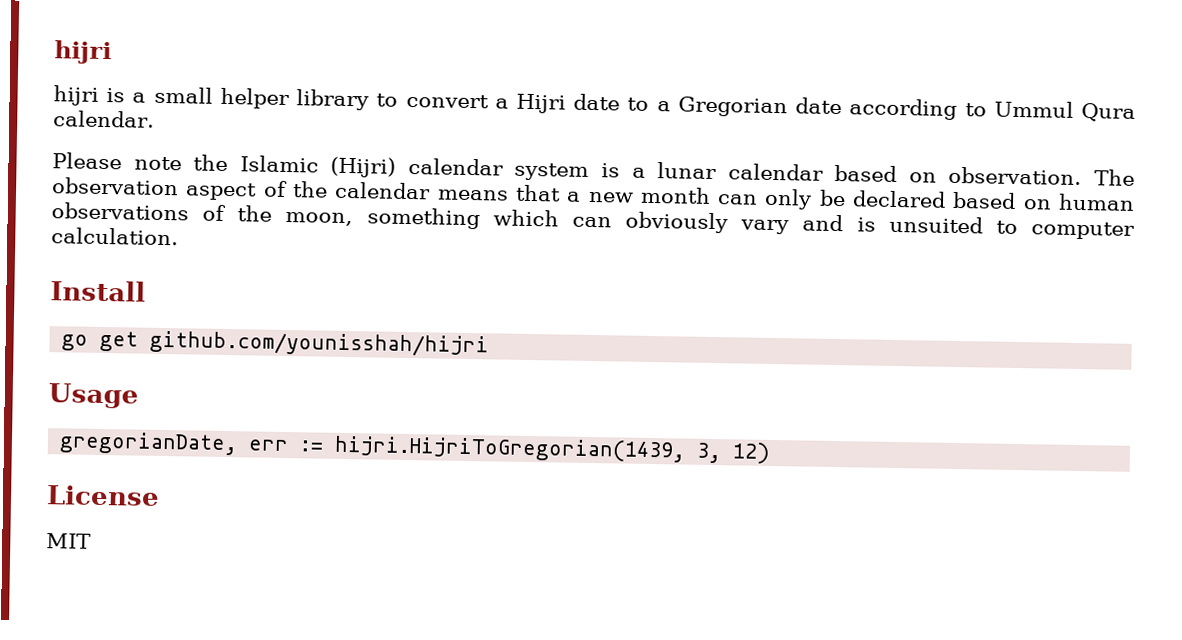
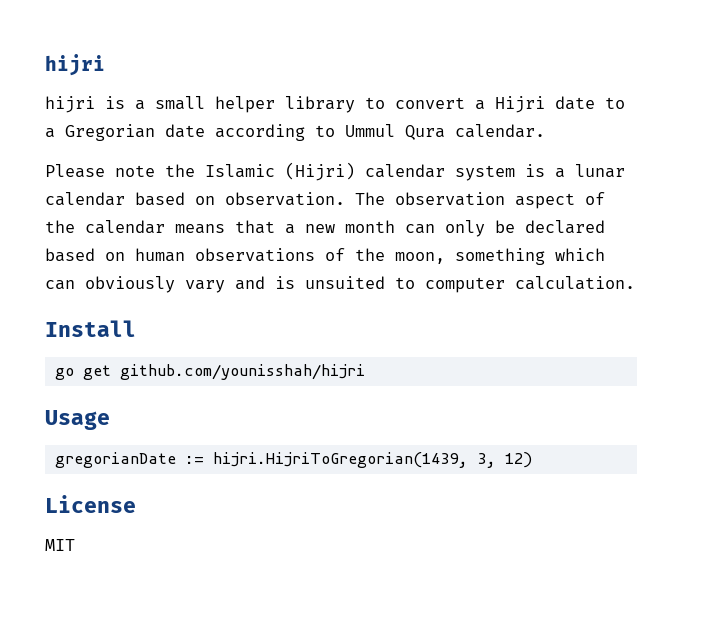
[59,431,289,456] gregorianDate, err -> [54,452,176,468] gregorianDate

